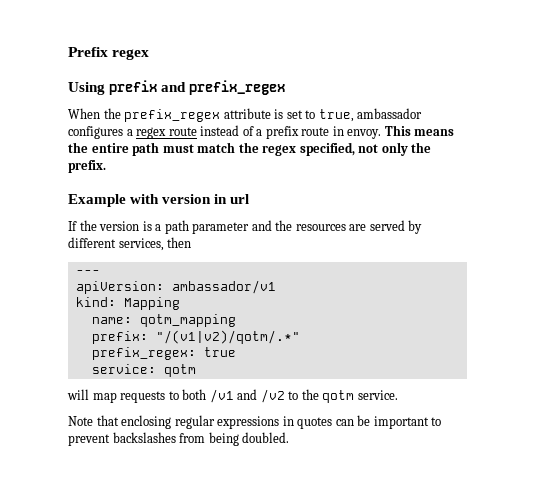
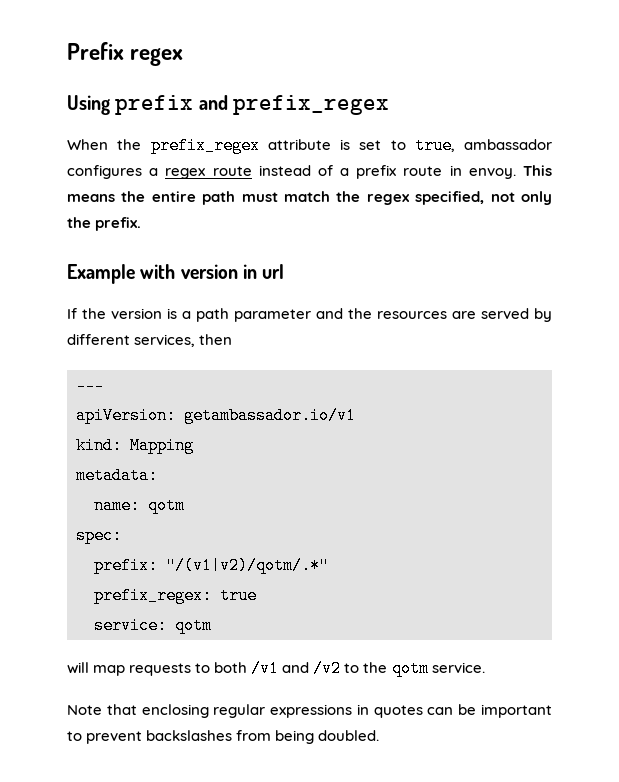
[171,280,276,294] ambassador/v1 -> [184,407,356,424] getambassador.io/v1
(180, 303) none -> [76,467,158,484] // metadata:
[139,314,236,327] qotm_mapping -> [148,497,185,514] [76,527,122,544] qotm // spec:

